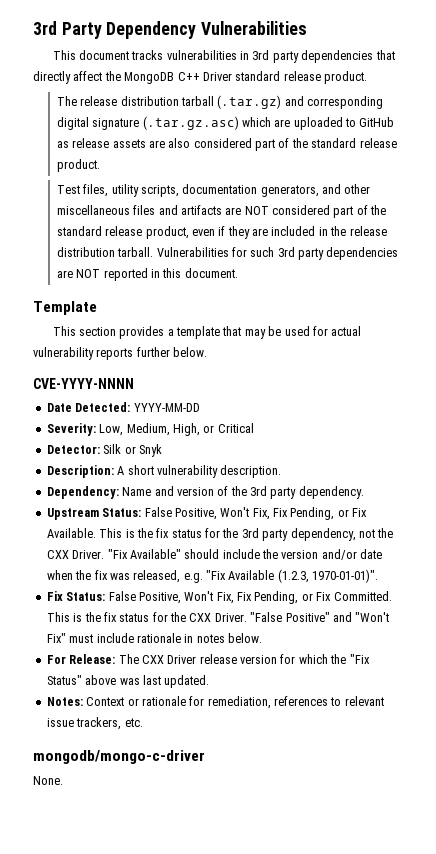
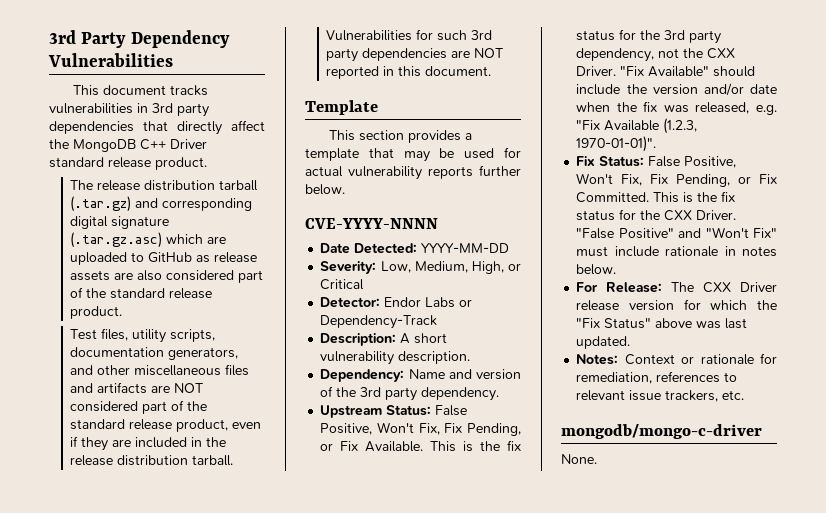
[103,444,162,457] Silk or Snyk -> [384,297,473,308] [320,315,438,329] Endor Labs or Dependency-Track

